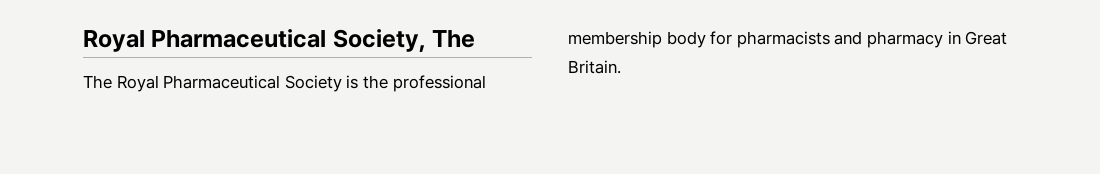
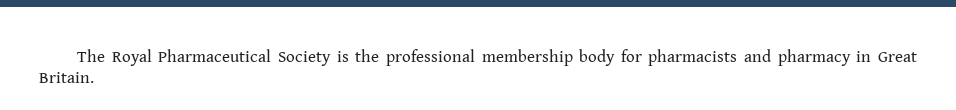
[83,29,476,52] Royal Pharmaceutical Society, The // -> (77, 55) none

